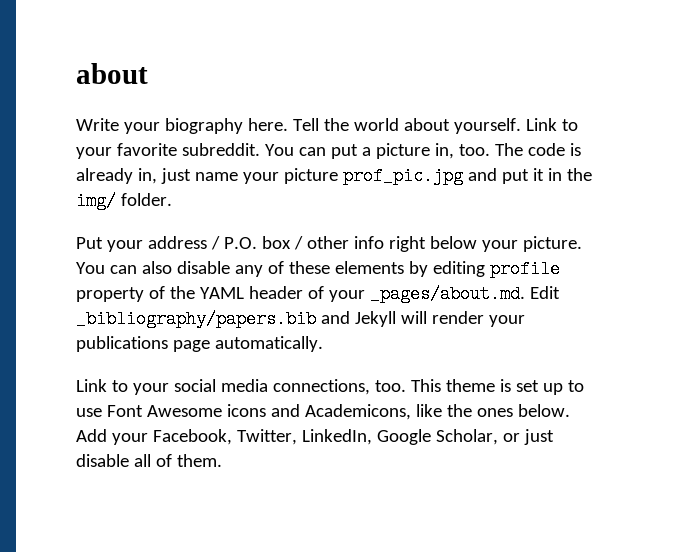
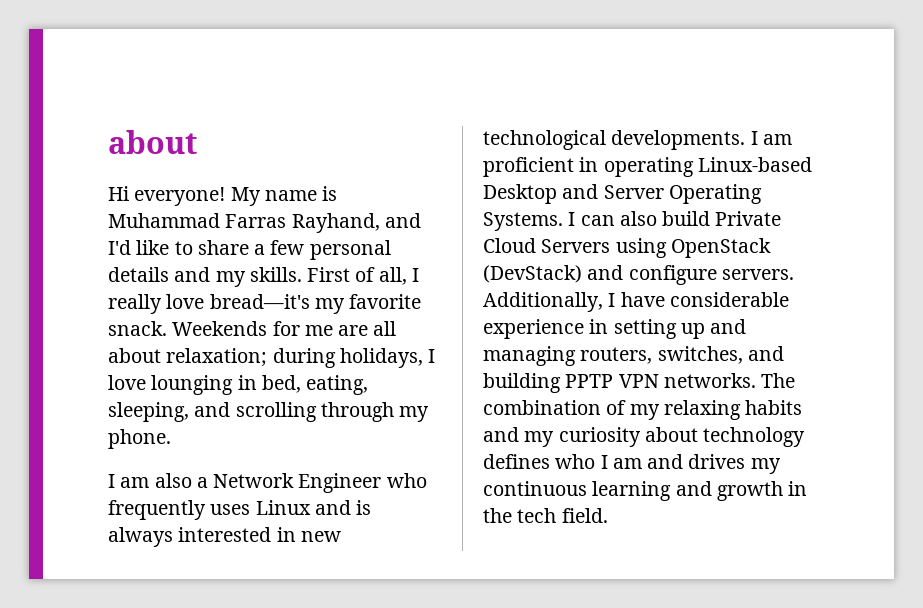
[76,118,578,134] [76,143,581,159] [76,167,592,185] [76,192,172,210] [76,236,582,252] [76,260,560,278] [76,285,560,303] [76,310,525,328] [76,336,323,352] [76,379,584,395] [76,404,570,420] [76,429,554,445] [76,454,222,467] Write your biography here. Tell the world about yourself. Link to your favorite subreddit. You can put a picture in, too. The code is already in, just name your picture prof_pic.jpg and put it in the img/ folder. // Put your address / P.O. box / other info right below your picture. You can also disable any of these elements by editing profile property of the YAML header of your _pages/about.md. Edit _bibliography/papers.bib and Jekyll will render your publications page automatically. // Link to your social media connections, too. This theme is set up to use Font Awesome icons and Academicons, like the ones below. Add your Facebook, Twitter, LinkedIn, Google Scholar, or just disable all of them. -> [108,186,338,206] [108,213,421,233] [108,240,391,260] [108,267,419,287] [108,294,422,314] [108,321,397,336] [108,348,436,368] [108,375,369,395] [108,402,430,422] [108,429,171,449] [108,473,427,493] [108,500,372,520] [108,527,341,547] [483,130,792,150] [483,157,812,177] [483,184,762,204] [483,211,782,231] [483,238,771,258] [483,265,794,285] [483,292,789,312] [483,319,747,339] [483,346,784,366] [483,373,796,393] [483,400,803,420] [483,427,806,447] [483,454,781,474] [483,481,808,501] [483,508,608,523] Hi everyone! My name is Muhammad Farras Rayhand, and I'd like to share a few personal details and my skills. First of all, I really love bread—it's my favorite snack. Weekends for me are all about relaxation; during holidays, I love lounging in bed, eating, sleeping, and scrolling through my phone. // I am also a Network Engineer who frequently uses Linux and is always interested in new technological developments. I am proficient in operating Linux-based Desktop and Server Operating Systems. I can also build Private Cloud Servers using OpenStack (DevStack) and configure servers. Additionally, I have considerable experience in setting up and managing routers, switches, and building PPTP VPN networks. The combination of my relaxing habits and my curiosity about technology defines who I am and drives my continuous learning and growth in the tech field.

